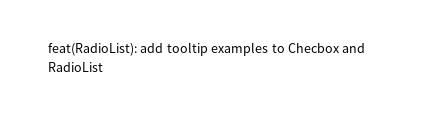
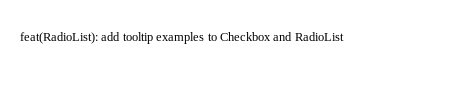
[287,43,340,53] Checbox -> [219,32,271,41] Checkbox

